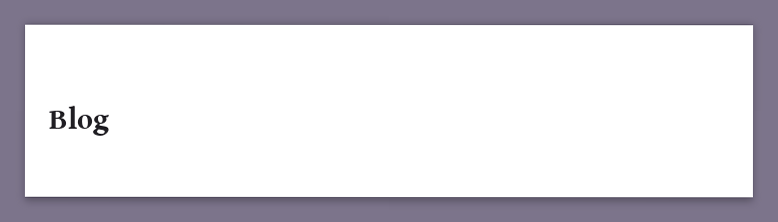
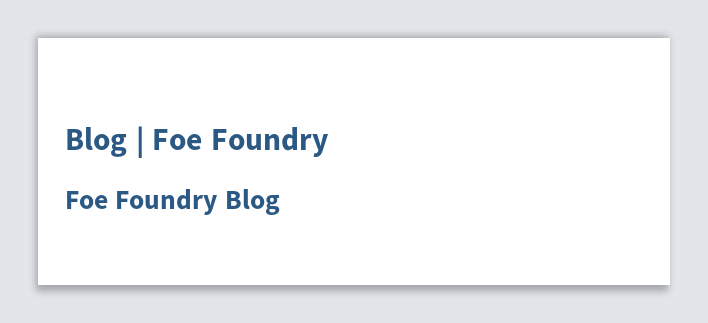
[48,105,110,136] Blog -> [65,126,329,158] [65,189,280,215] Blog | Foe Foundry // Foe Foundry Blog

